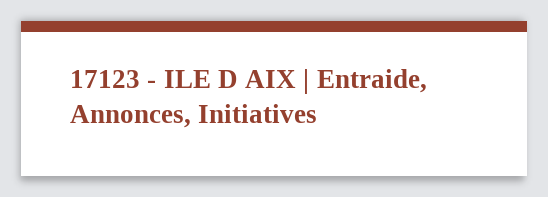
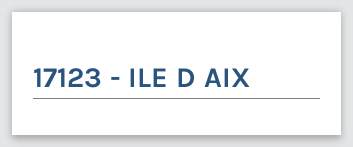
[303,69,427,94] [70,104,318,128] | Entraide, Annonces, Initiatives -> (250, 77) none

